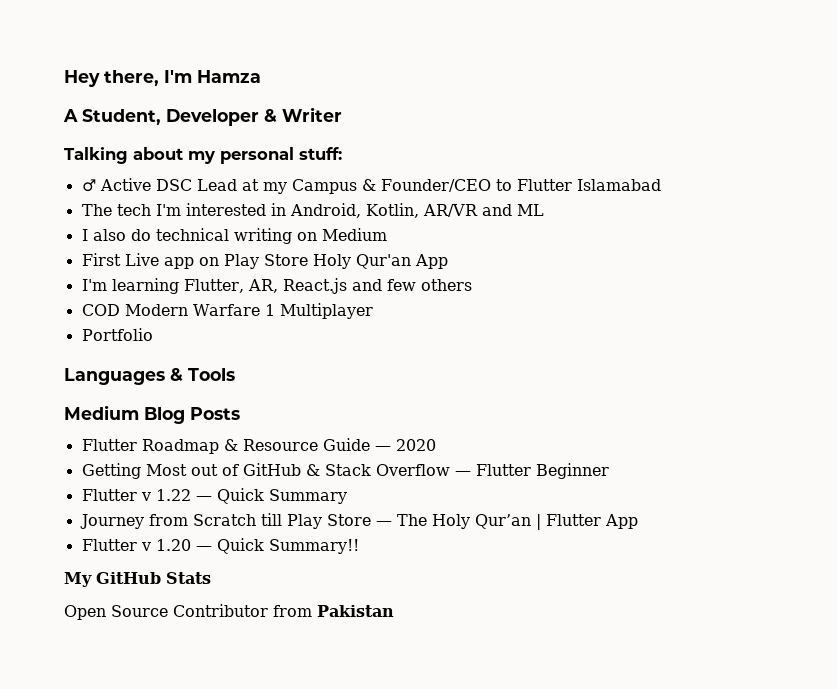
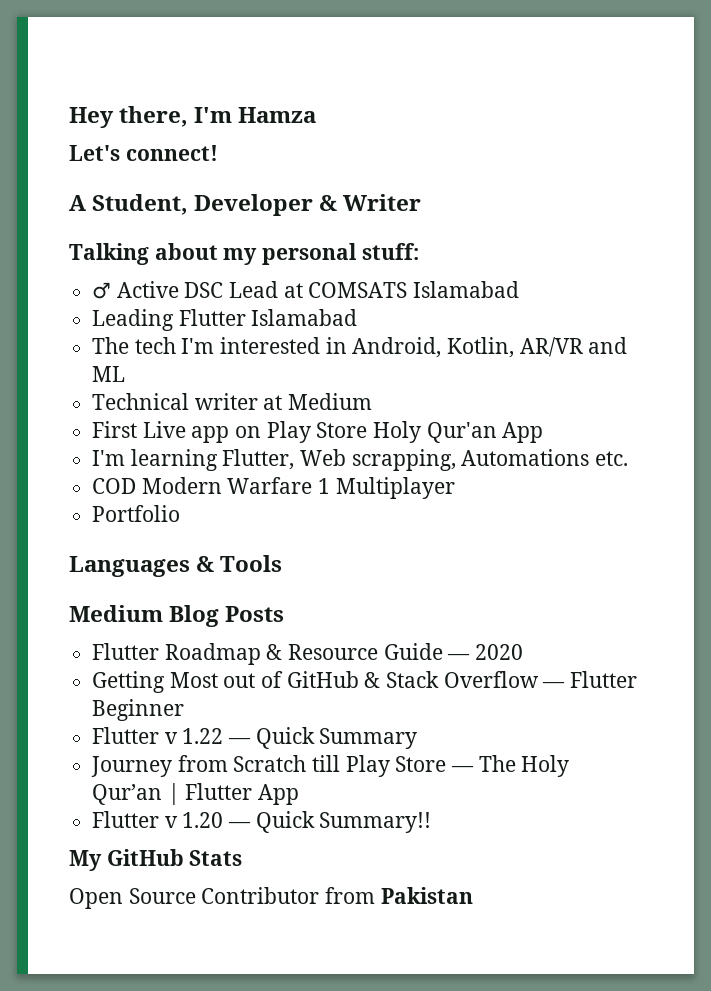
(261, 76) none -> [69,145,218,161] // Let's connect!
[262,179,512,194] my Campus & Founder/CEO to -> [308,281,520,298] [92,309,175,331] COMSATS Islamabad // Leading
[81,228,317,244] I also do technical writing on -> [92,393,283,410] Technical writer at
[247,278,472,294] AR, React.js and few others -> [300,449,629,471] Web scrapping, Automations etc.

